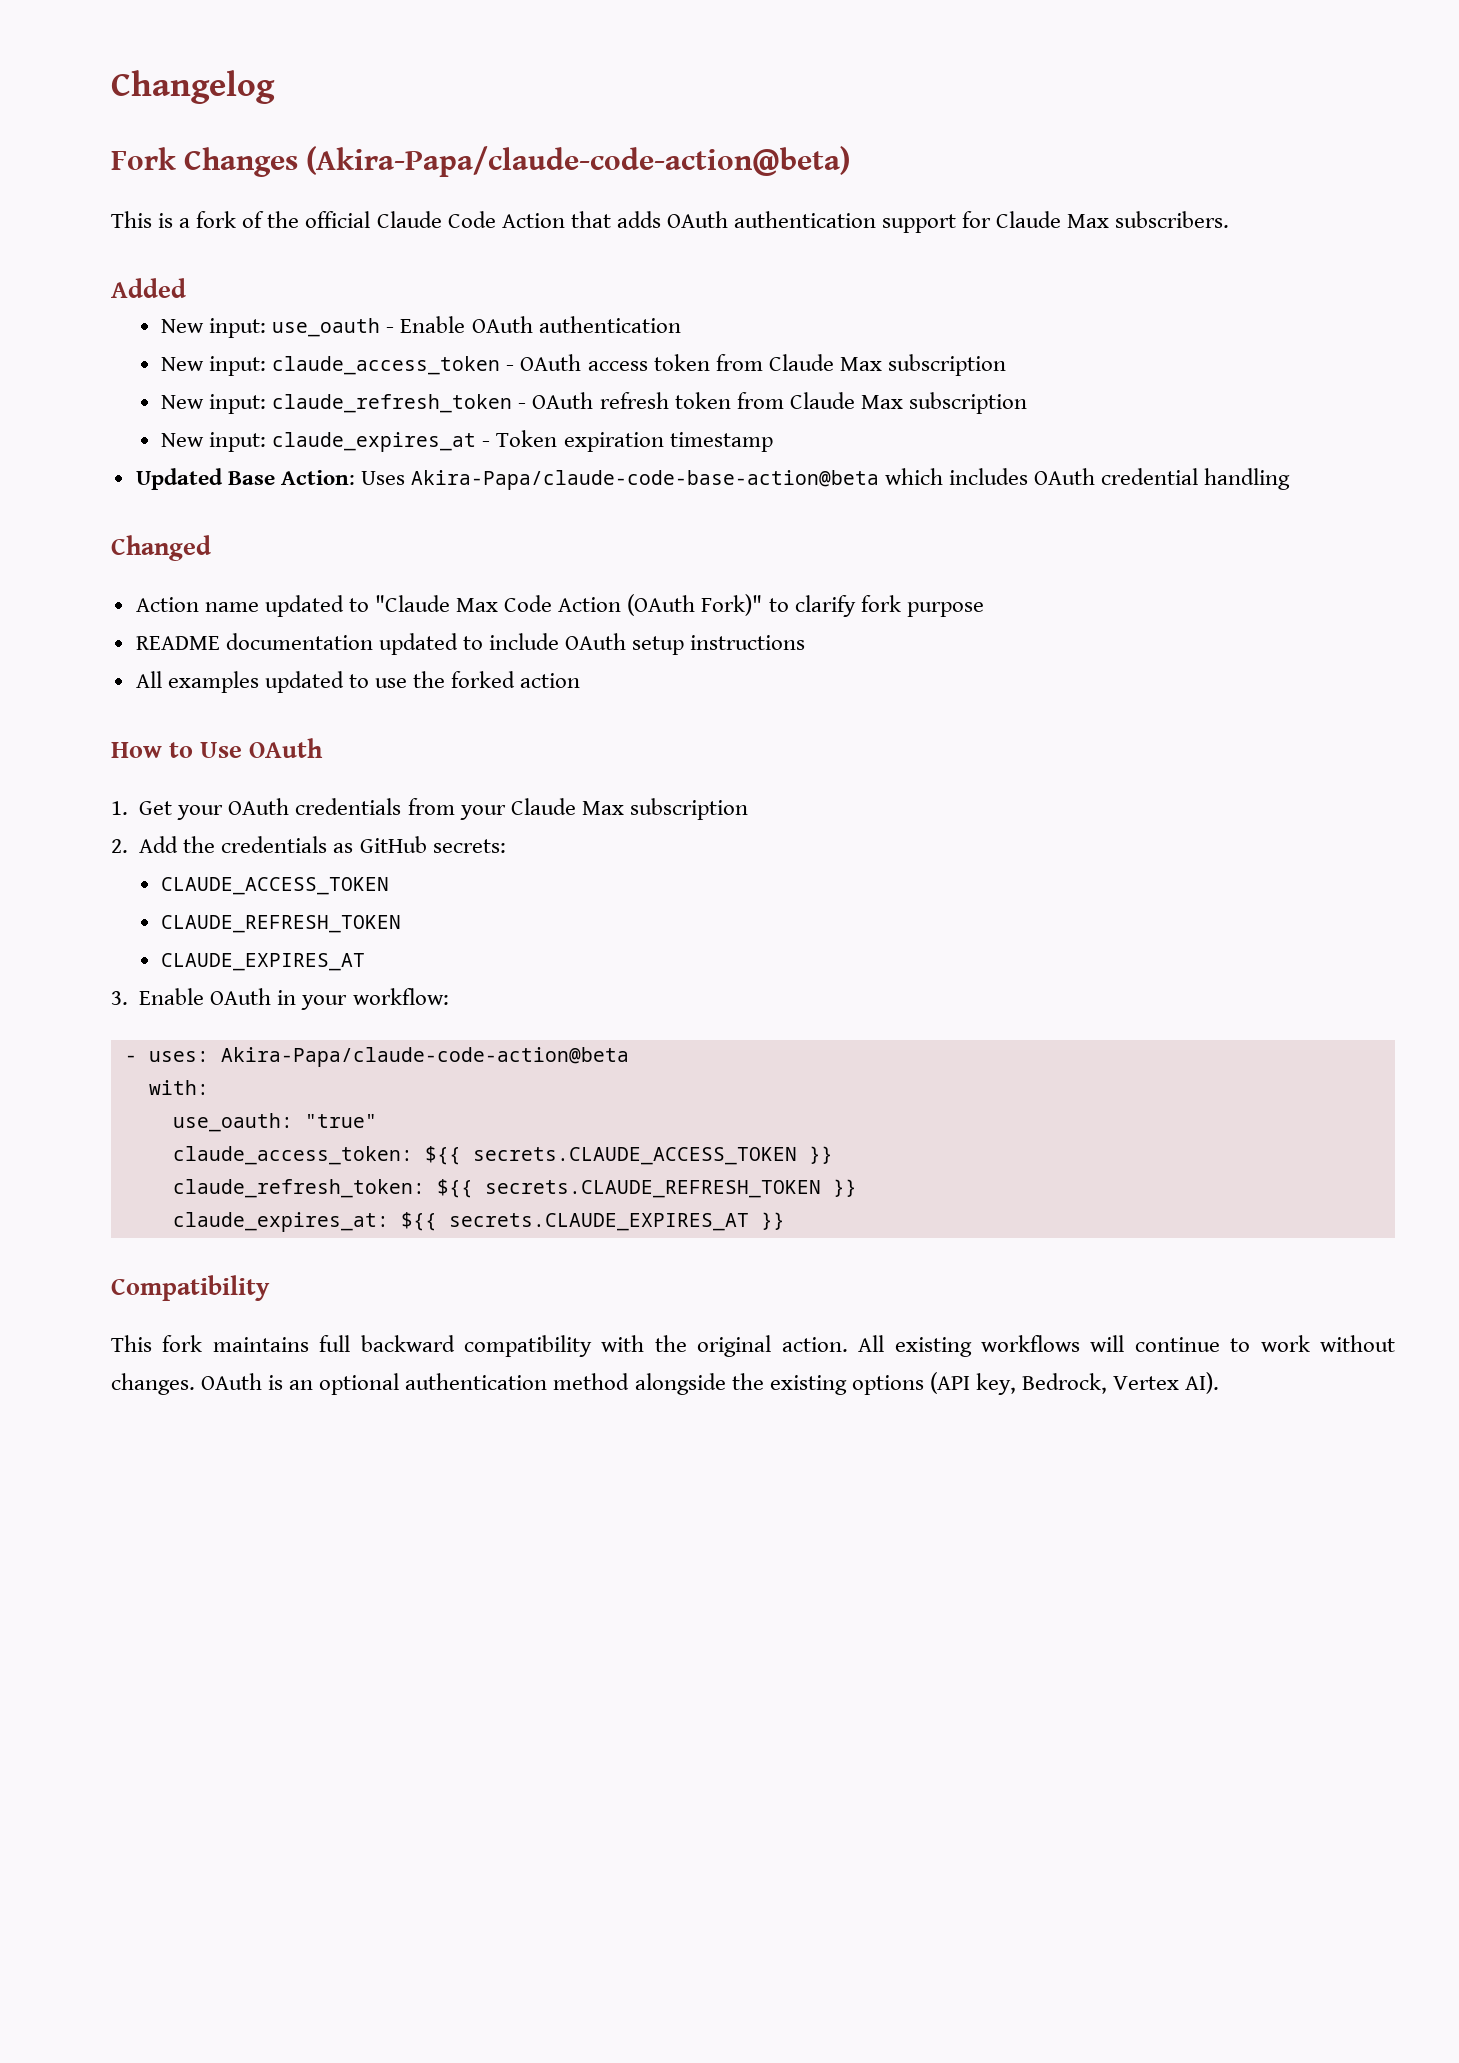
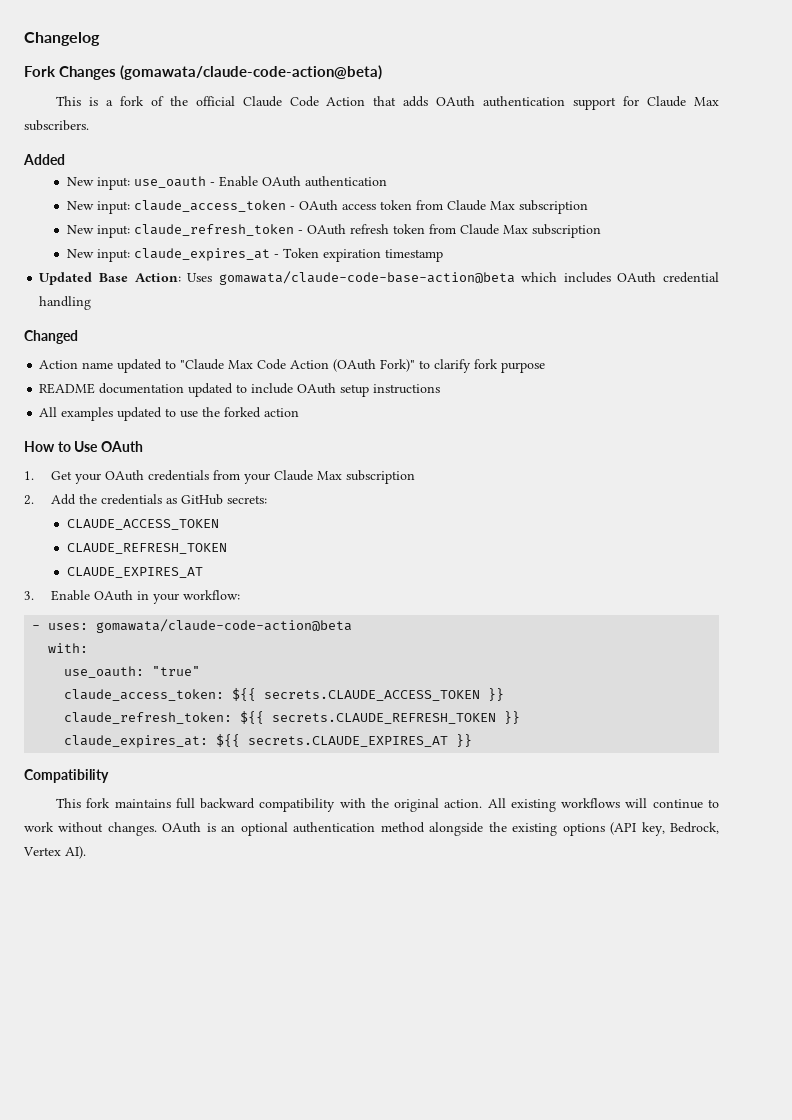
[306,146,851,177] (Akira-Papa/claude-code-action@beta) -> [120,65,382,80] (gomawata/claude-code-action@beta)
[411,470,880,490] Akira-Papa/claude-code-base-action@beta -> [218,271,515,285] gomawata/claude-code-base-action@beta
[220,1047,629,1067] Akira-Papa/claude-code-action@beta -> [96,619,353,633] gomawata/claude-code-action@beta

